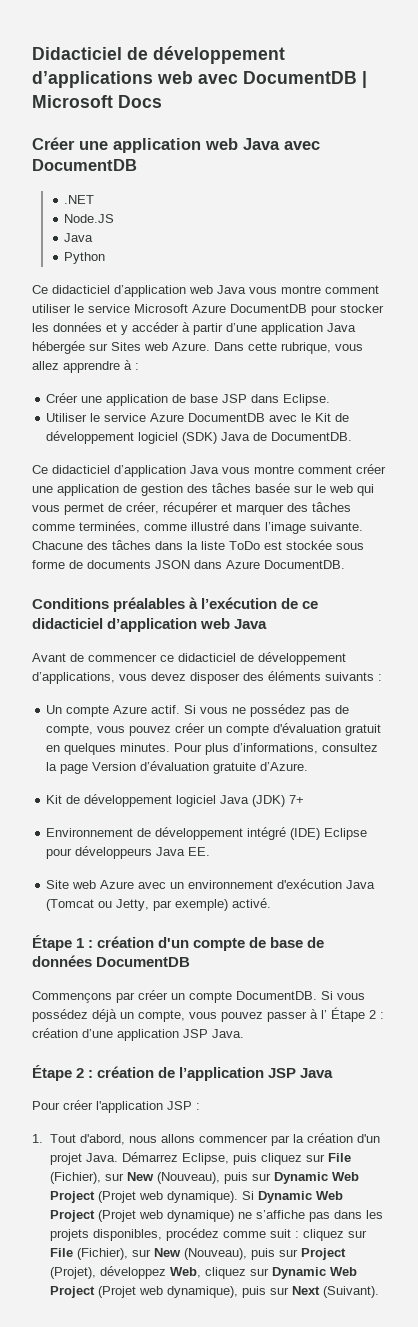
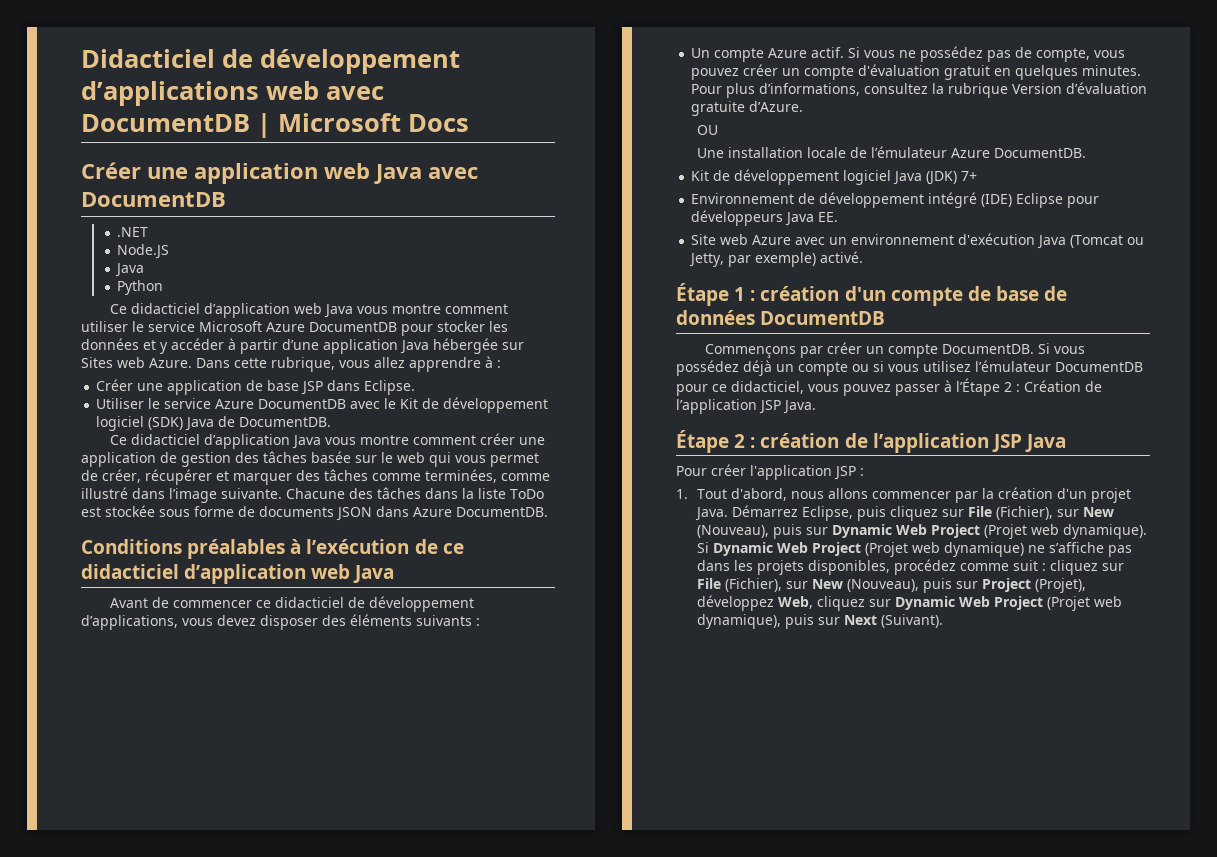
[60,764,89,774] page -> [948,83,1009,98] rubrique
(309, 766) none -> [696,125,718,135] [696,146,1086,158] // OU // Une installation locale de l’émulateur Azure DocumentDB.
[138,1007,384,1022] [32,1028,179,1041] compte, vous pouvez passer à l’ Étape 2 : création d’une application -> [798,360,1143,376] [676,378,1102,396] [676,399,757,414] compte ou si vous utilisez l’émulateur DocumentDB pour ce didacticiel, vous pouvez passer à l’Étape 2 : Création de l’application

